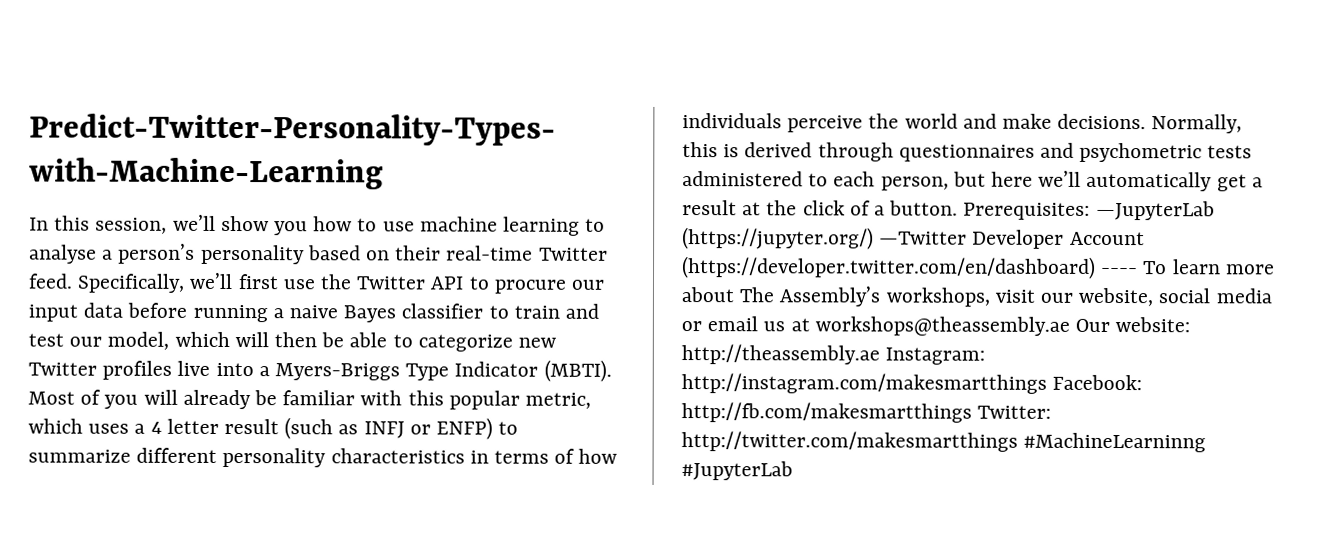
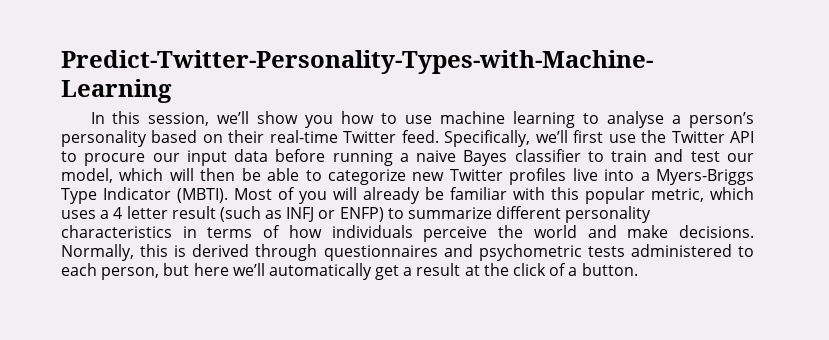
[963,200,1215,221] [682,227,1145,250] [681,256,1275,279] [681,286,1272,307] [681,316,1191,336] [681,344,986,365] [681,373,1143,394] [681,402,1052,423] [681,431,1207,453] [681,461,793,481] Prerequisites: —JupyterLab (https://jupyter.org/) —Twitter Developer Account (https://developer.twitter.com/en/dashboard) ---- To learn more about The Assembly’s workshops, visit our website, social media or email us at workshops@theassembly.ae Our website: http://theassembly.ae Instagram: http://instagram.com/makesmartthings Facebook: http://fb.com/makesmartthings Twitter: http://twitter.com/makesmartthings #MachineLearninng #JupyterLab -> (638, 269) none

